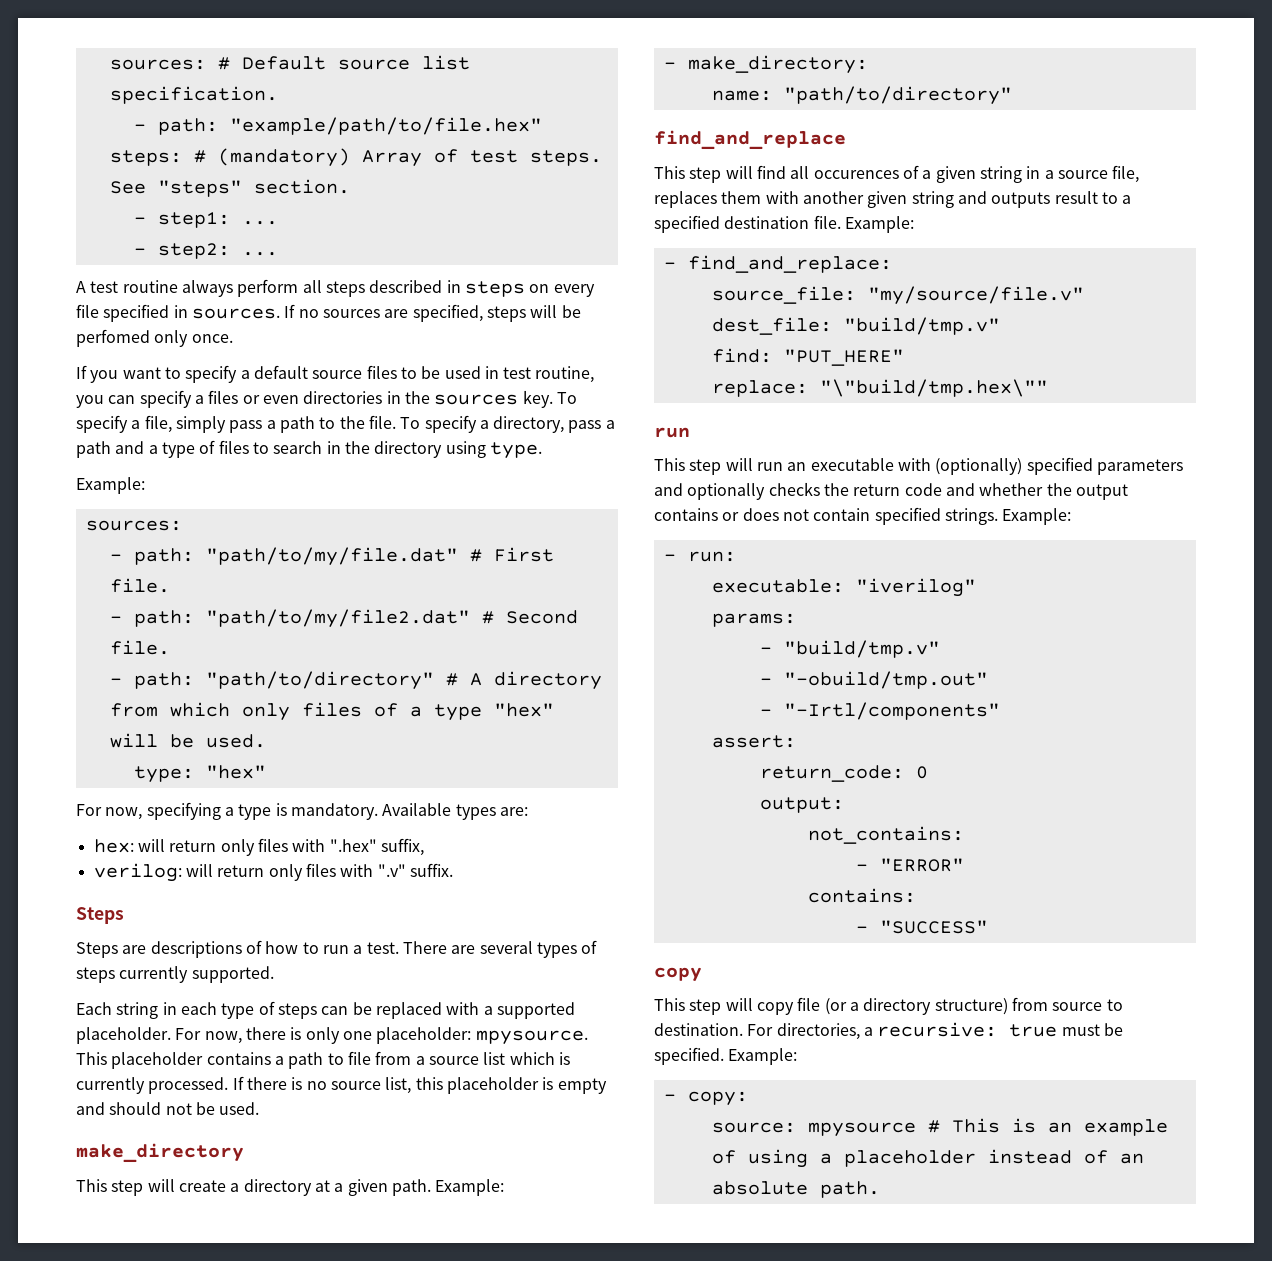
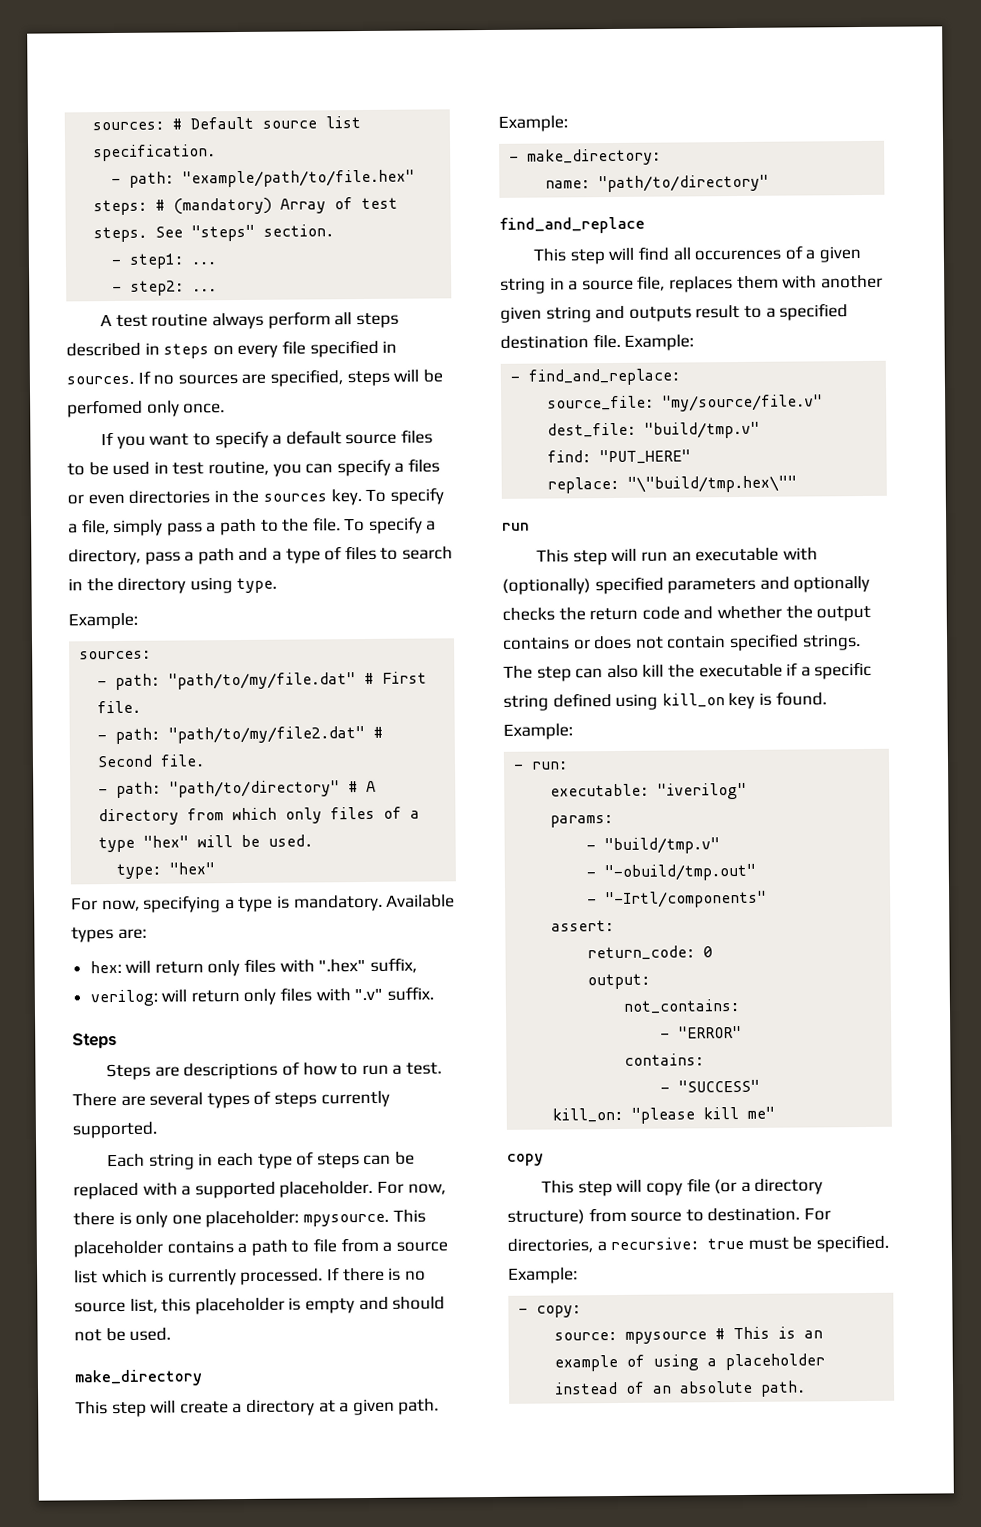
(998, 516) none -> [503,661,873,682] [503,691,827,711] The step can also kill the executable if a specific string defined using kill_on key is found.
(988, 927) none -> [552,1106,776,1124] // kill_on: "please kill me"

